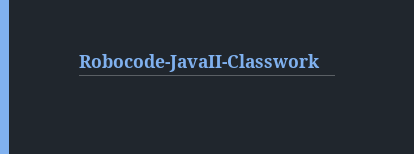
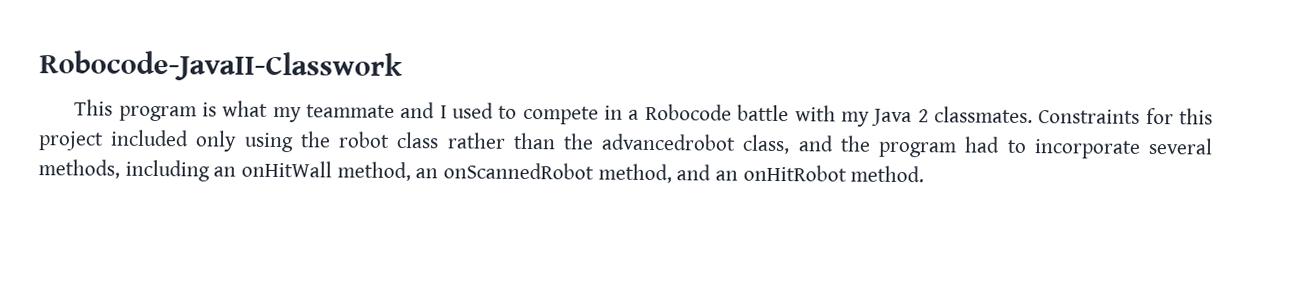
(320, 63) none -> [74,99,1213,127] [38,129,1213,159] [38,159,925,184] // This program is what my teammate and I used to compete in a Robocode battle with my Java 2 classmates. Constraints for this project included only using the robot class rather than the advancedrobot class, and the program had to incorporate several methods, including an onHitWall method, an onScannedRobot method, and an onHitRobot method.

